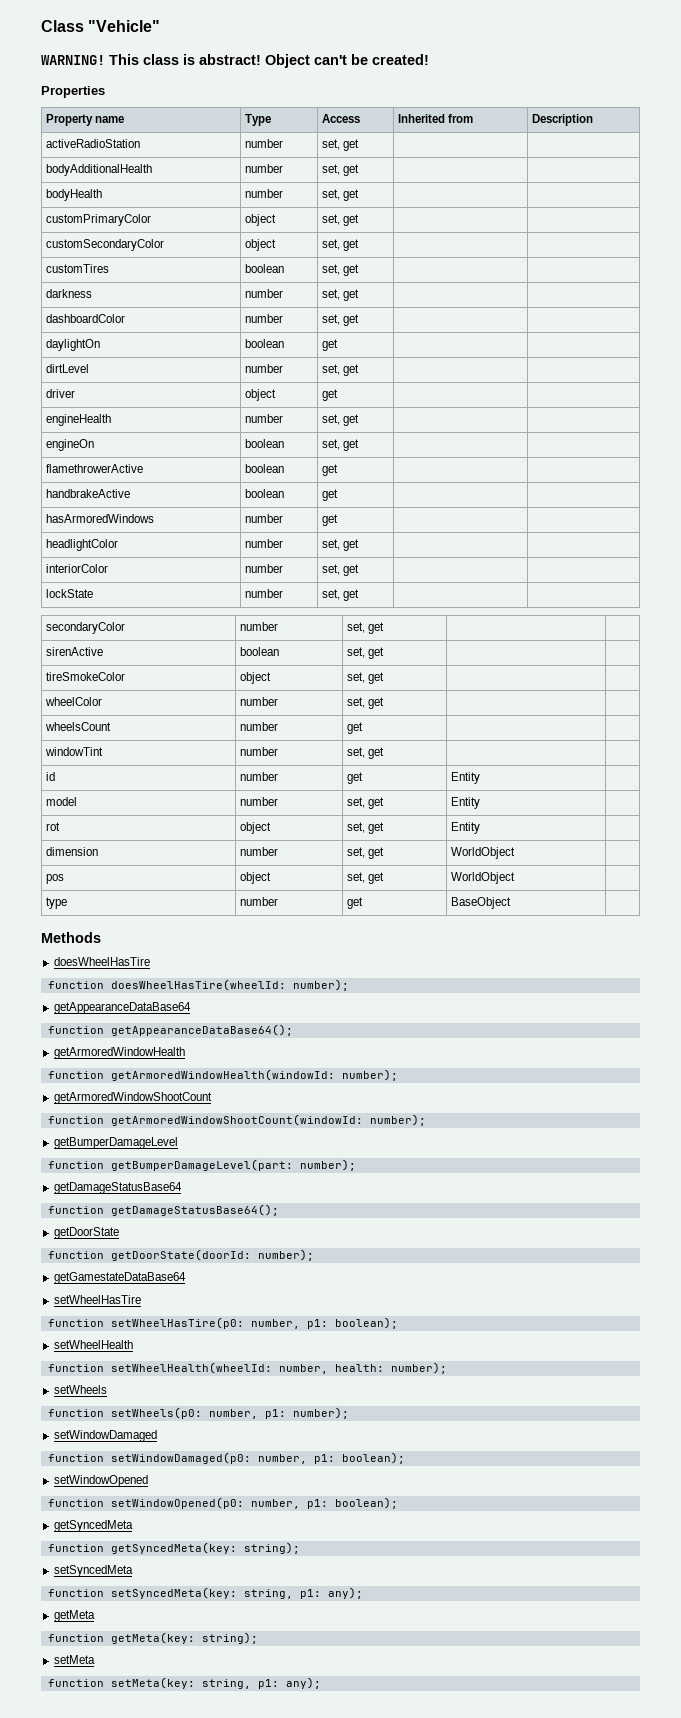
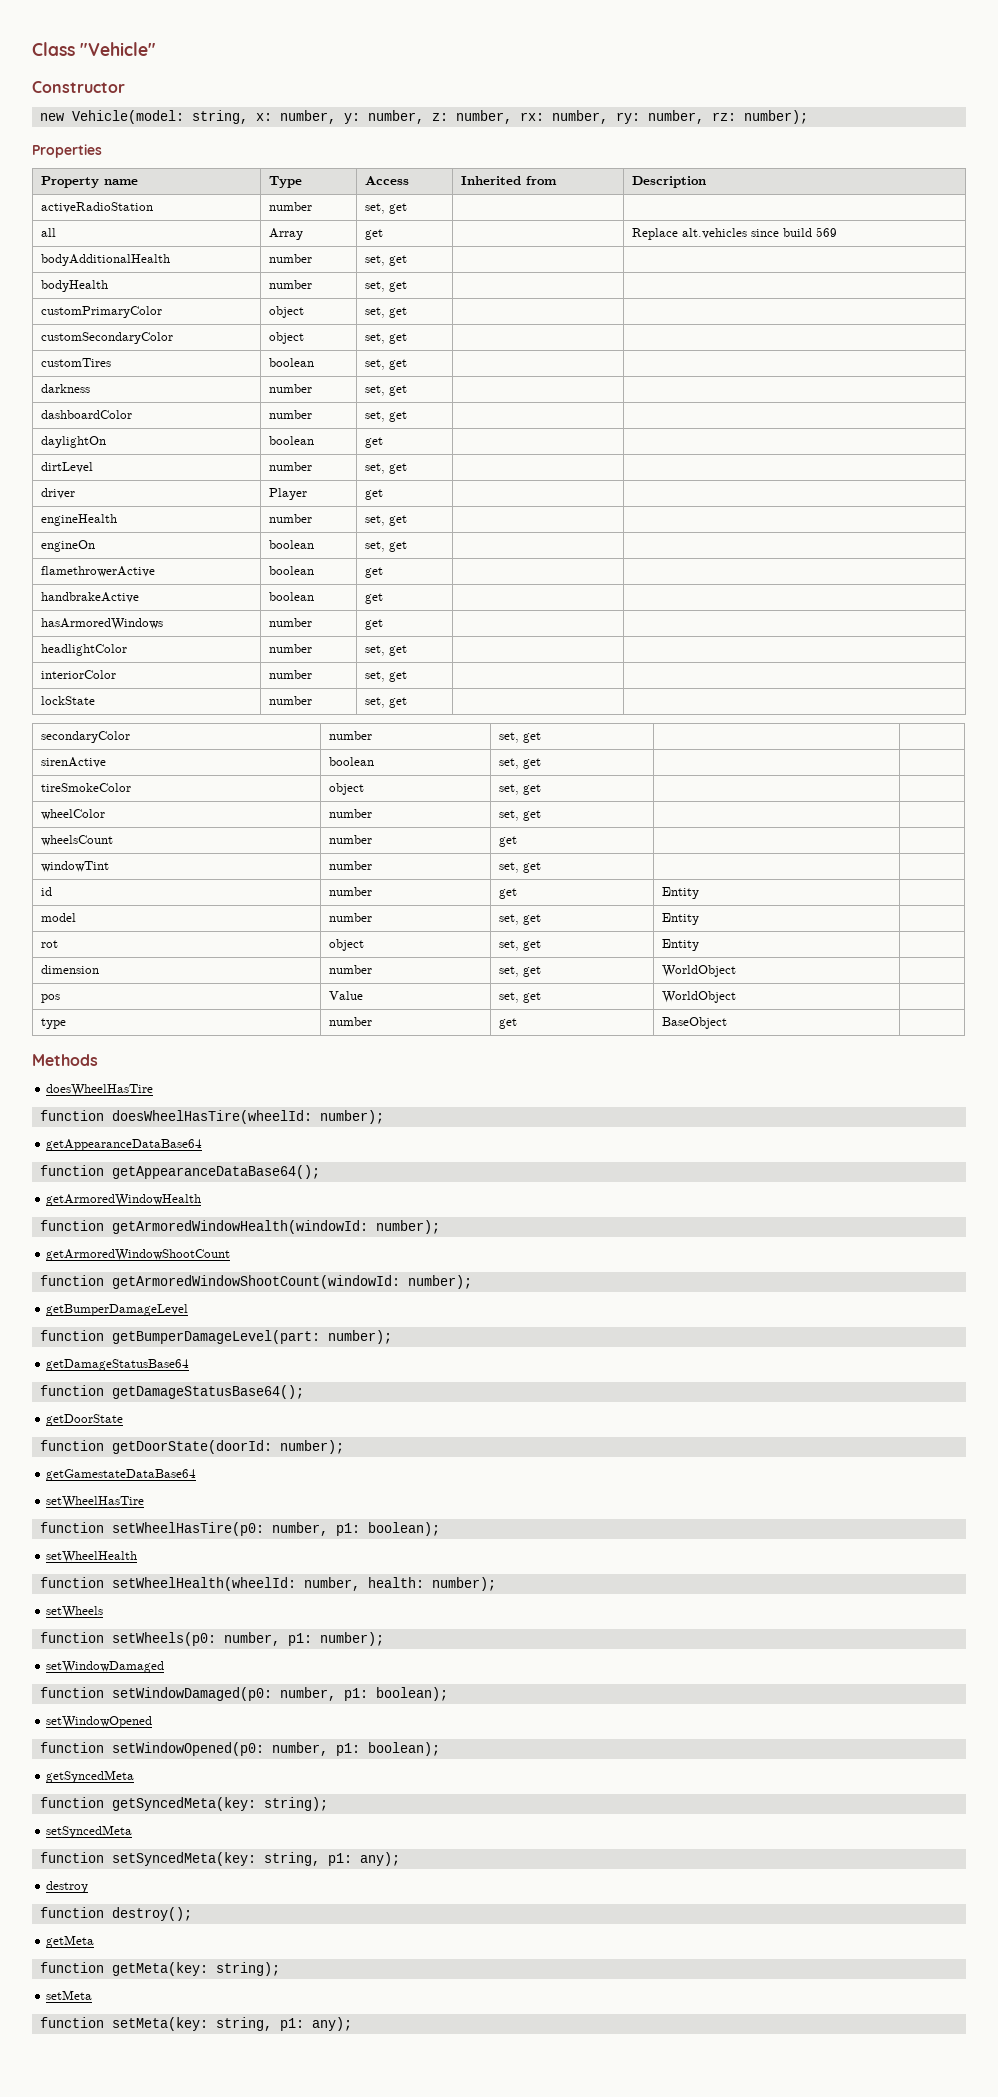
[41,54,429,68] WARNING! This class is abstract! Object can't be created! -> [32,81,125,93] [39,110,808,124] Constructor // new Vehicle(model: string, x: number, y: number, z: number, rx: number, ry: number, rz: number);
(359, 145) none -> [41,228,57,237] [269,228,304,240] [365,229,384,240] [632,227,838,240] // all | Array | get | | Replace alt.vehicles since build 569
[244,389,276,401] object -> [269,488,308,500] Player
[239,872,271,884] object -> [329,991,364,1000] Value
(363, 1593) none -> [46,1881,89,1893] [39,1907,192,1921] // destroy // function destroy();

